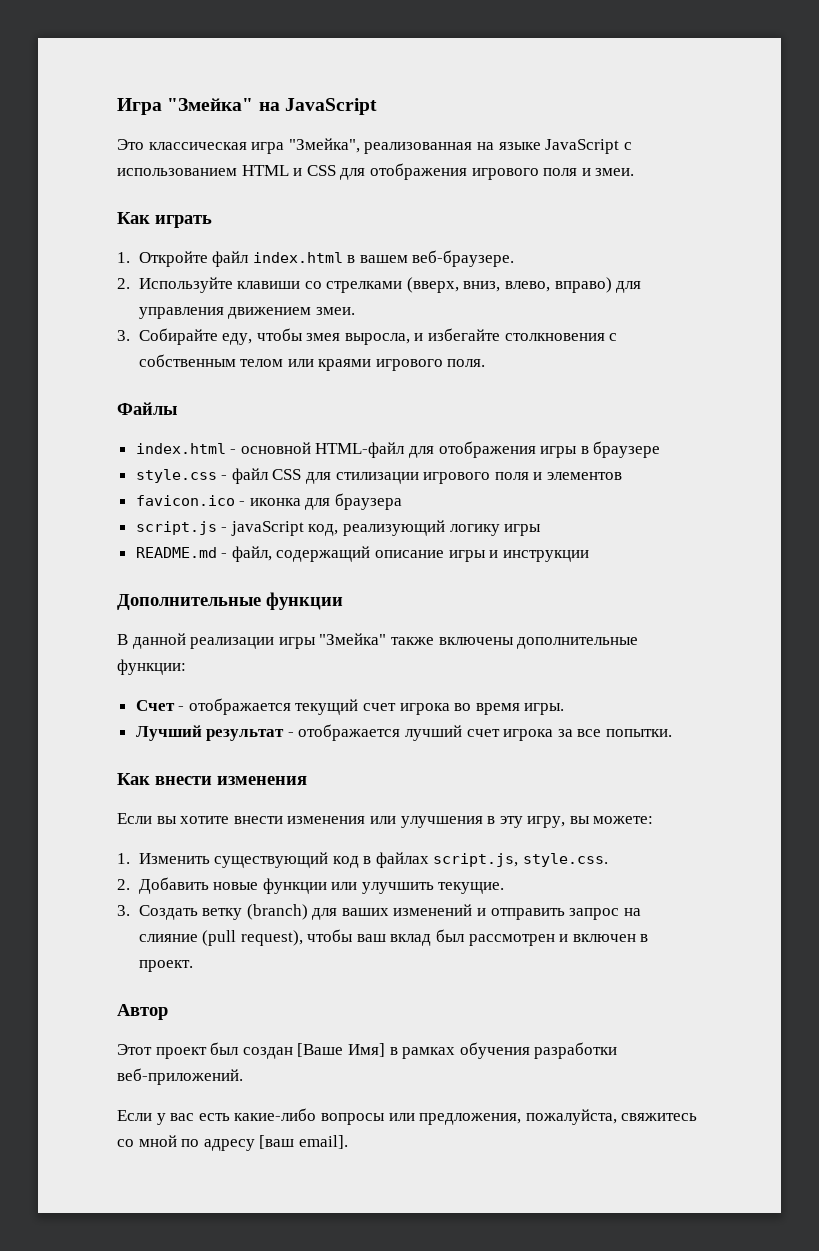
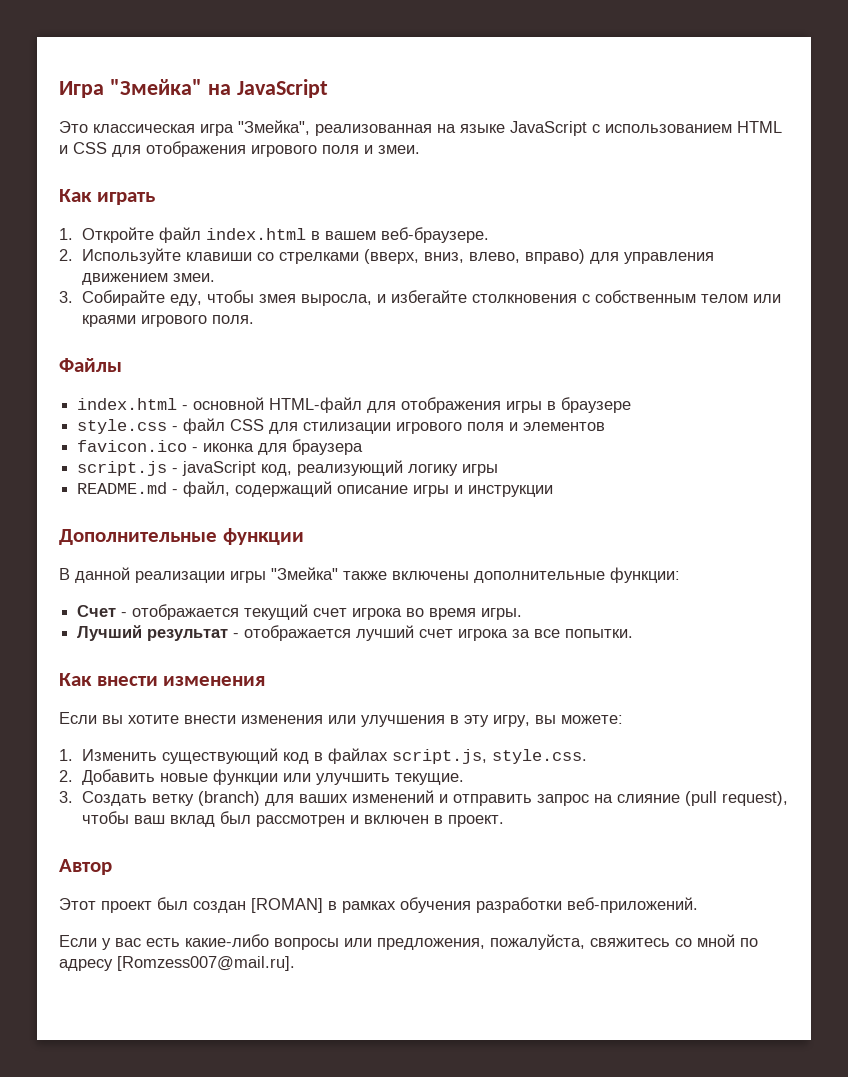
[297,1043,385,1057] [Ваше Имя] -> [251,898,323,913] [ROMAN]
[259,1135,348,1149] [ваш email]. -> [117,956,295,971] [Romzess007@mail.ru].

